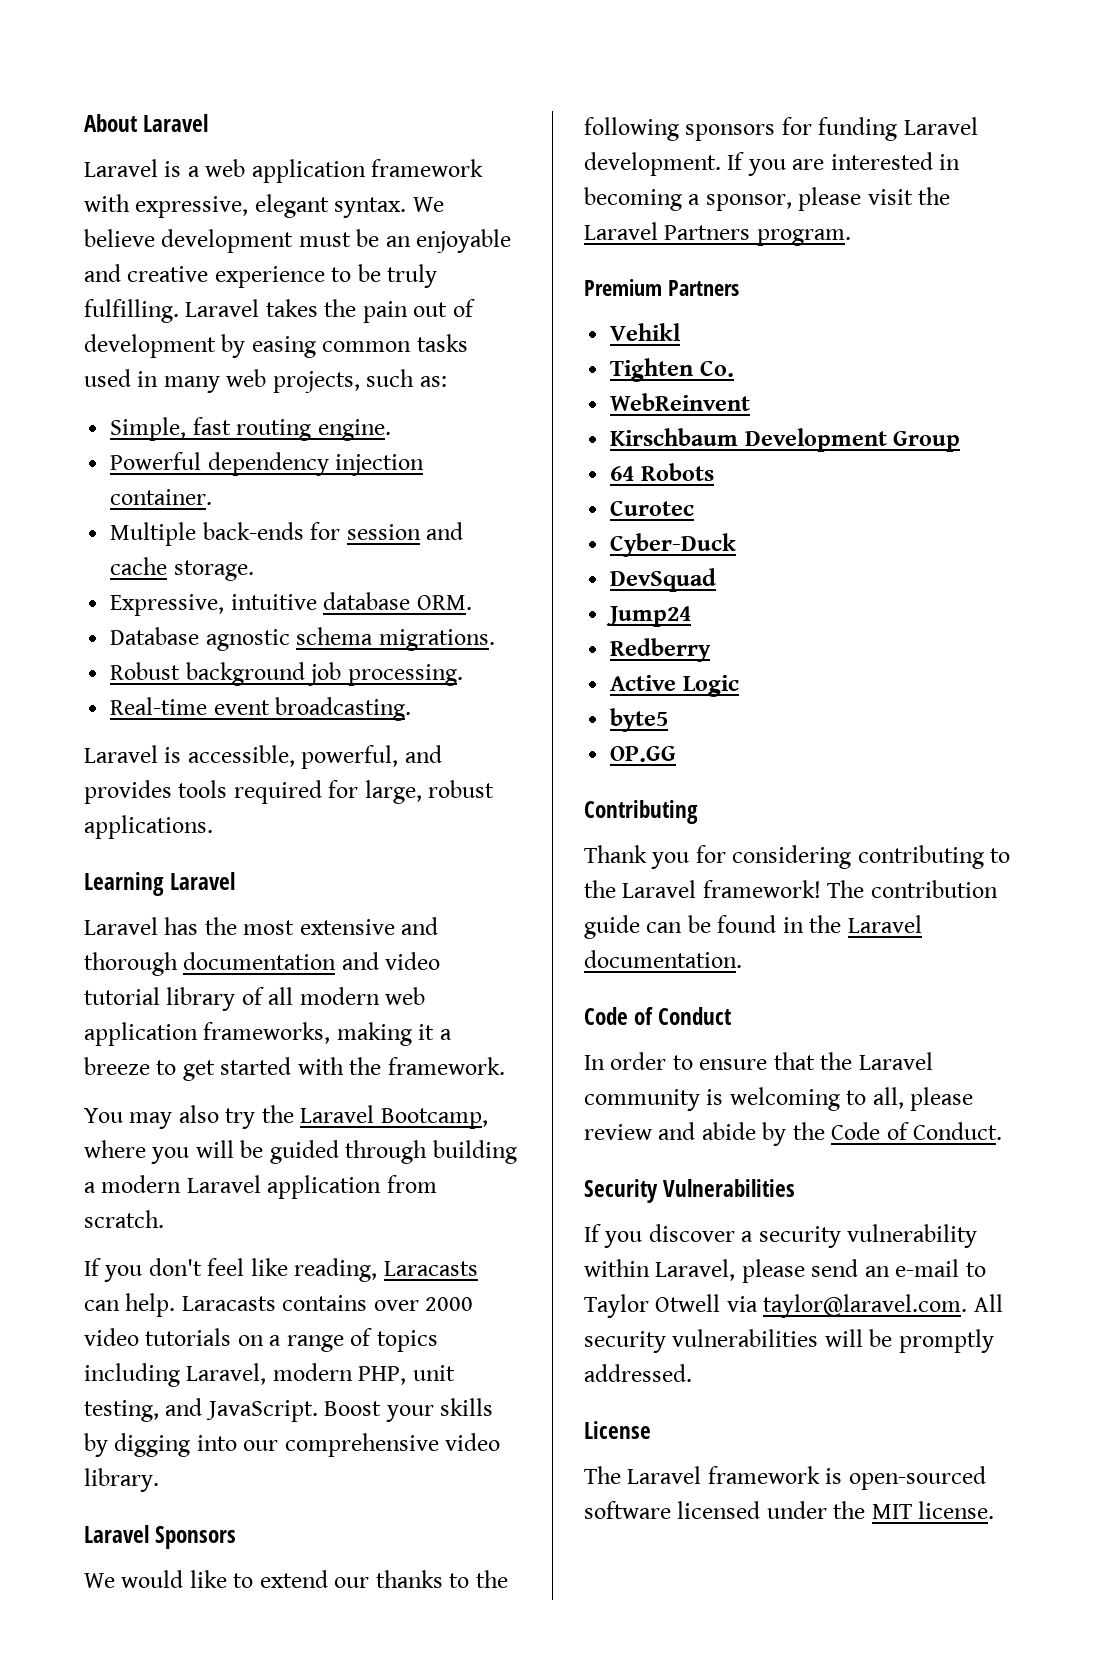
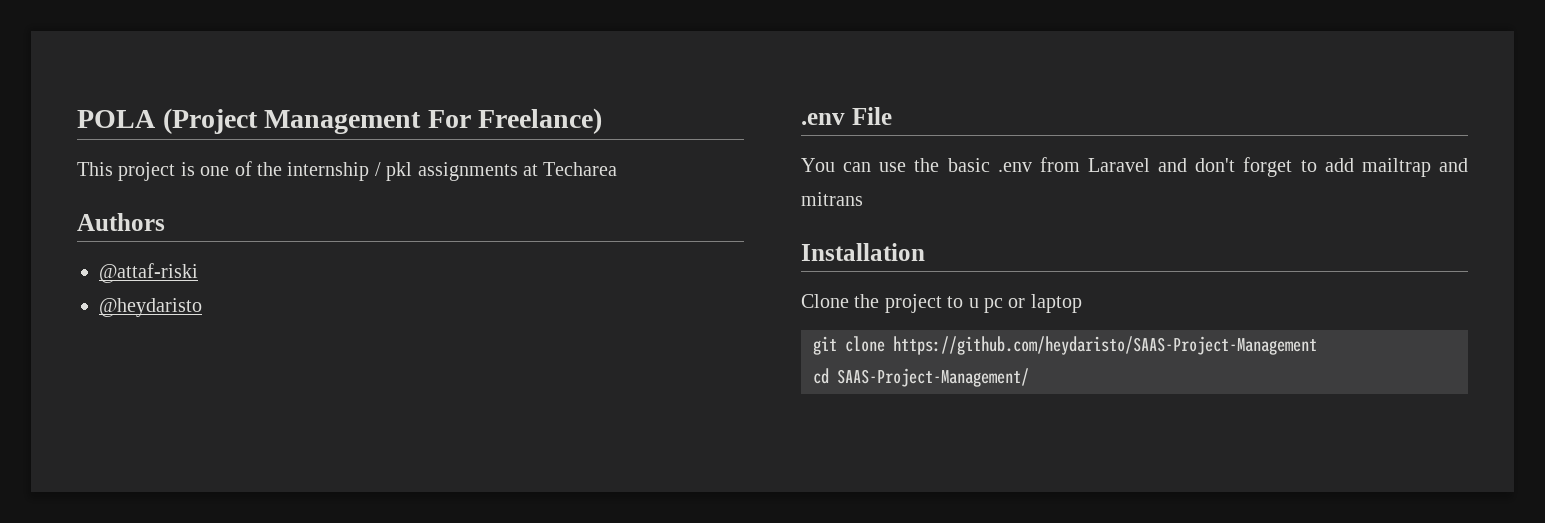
[84,114,209,132] [84,159,484,183] [84,194,444,218] [84,229,512,253] [84,264,438,288] [84,299,475,323] [84,334,468,358] [84,369,447,393] [110,417,391,441] [110,452,425,476] [110,489,213,505] [110,522,464,546] [110,557,254,581] [110,592,472,616] [110,627,495,651] [110,662,463,686] [110,697,412,721] [84,745,442,769] [84,780,495,804] [84,815,213,839] [84,872,236,896] [84,917,439,935] [84,952,441,976] [84,987,426,1011] [84,1022,452,1046] [84,1057,505,1081] [84,1105,488,1129] [84,1140,517,1164] [84,1175,437,1199] [84,1210,164,1228] [84,1258,478,1282] [84,1293,474,1317] [84,1328,438,1352] [84,1363,455,1387] [84,1398,494,1422] [84,1433,501,1457] [84,1468,159,1492] [84,1525,237,1549] [84,1570,508,1588] [584,117,978,141] [584,152,961,176] [584,187,951,211] [584,222,851,246] [584,279,739,296] [610,323,682,341] [610,358,734,382] [610,393,751,411] [610,428,961,452] [610,463,714,481] [610,501,695,516] [610,533,737,557] [610,568,717,592] [606,606,692,627] [610,638,712,662] [610,675,739,697] [610,708,669,732] [610,746,677,762] [584,800,698,824] [584,845,1011,869] [584,880,998,898] [584,915,922,939] [584,950,742,968] [584,1007,732,1025] [584,1052,933,1070] [584,1087,974,1111] [584,1122,1003,1146] [584,1179,796,1203] [584,1224,978,1248] [584,1259,986,1283] [584,1294,1003,1318] [584,1329,994,1353] [584,1364,692,1382] [584,1421,651,1439] [584,1466,986,1490] [584,1501,995,1519] About Laravel // Laravel is a web application framework with expressive, elegant syntax. We believe development must be an enjoyable and creative experience to be truly fulfilling. Laravel takes the pain out of development by easing common tasks used in many web projects, such as: // Simple, fast routing engine. // Powerful dependency injection container. // Multiple back-ends for session and cache storage. // Expressive, intuitive database ORM. // Database agnostic schema migrations. // Robust background job processing. // Real-time event broadcasting. // Laravel is accessible, powerful, and provides tools required for large, robust applications. // Learning Laravel // Laravel has the most extensive and thorough documentation and video tutorial library of all modern web application frameworks, making it a breeze to get started with the framework. // You may also try the Laravel Bootcamp, where you will be guided through building a modern Laravel application from scratch. // If you don't feel like reading, Laracasts can help. Laracasts contains over 2000 video tutorials on a range of topics including Laravel, modern PHP, unit testing, and JavaScript. Boost your skills by digging into our comprehensive video library. // Laravel Sponsors // We would like to extend our thanks to the following sponsors for funding Laravel development. If you are interested in becoming a sponsor, please visit the Laravel Partners program. // Premium Partners // Vehikl // Tighten Co. // WebReinvent // Kirschbaum Development Group // 64 Robots // Curotec // Cyber-Duck // DevSquad // Jump24 // Redberry // Active Logic // byte5 // OP.GG // Contributing // Thank you for considering contributing to the Laravel framework! The contribution guide can be found in the Laravel documentation. // Code of Conduct // In order to ensure that the Laravel community is welcoming to all, please review and abide by the Code of Conduct. // Security Vulnerabilities // If you discover a security vulnerability within Laravel, please send an e-mail to Taylor Otwell via taylor@laravel.com. All security vulnerabilities will be promptly addressed. // License // The Laravel framework is open-sourced software licensed under the MIT license. -> [77,108,603,134] [77,161,618,181] [77,213,165,231] [99,263,198,283] [99,298,202,317] [801,107,892,125] [801,157,1468,177] [801,192,863,206] [801,243,925,261] [801,294,1082,313] [813,336,1317,355] [813,368,1029,387] POLA (Project Management For Freelance) // This project is one of the internship / pkl assignments at Techarea // Authors // @attaf-riski // @heydaristo // .env File // You can use the basic .env from Laravel and don't forget to add mailtrap and mitrans // Installation // Clone the project to u pc or laptop // git clone https://github.com/heydaristo/SAAS-Project-Management // cd SAAS-Project-Management/

